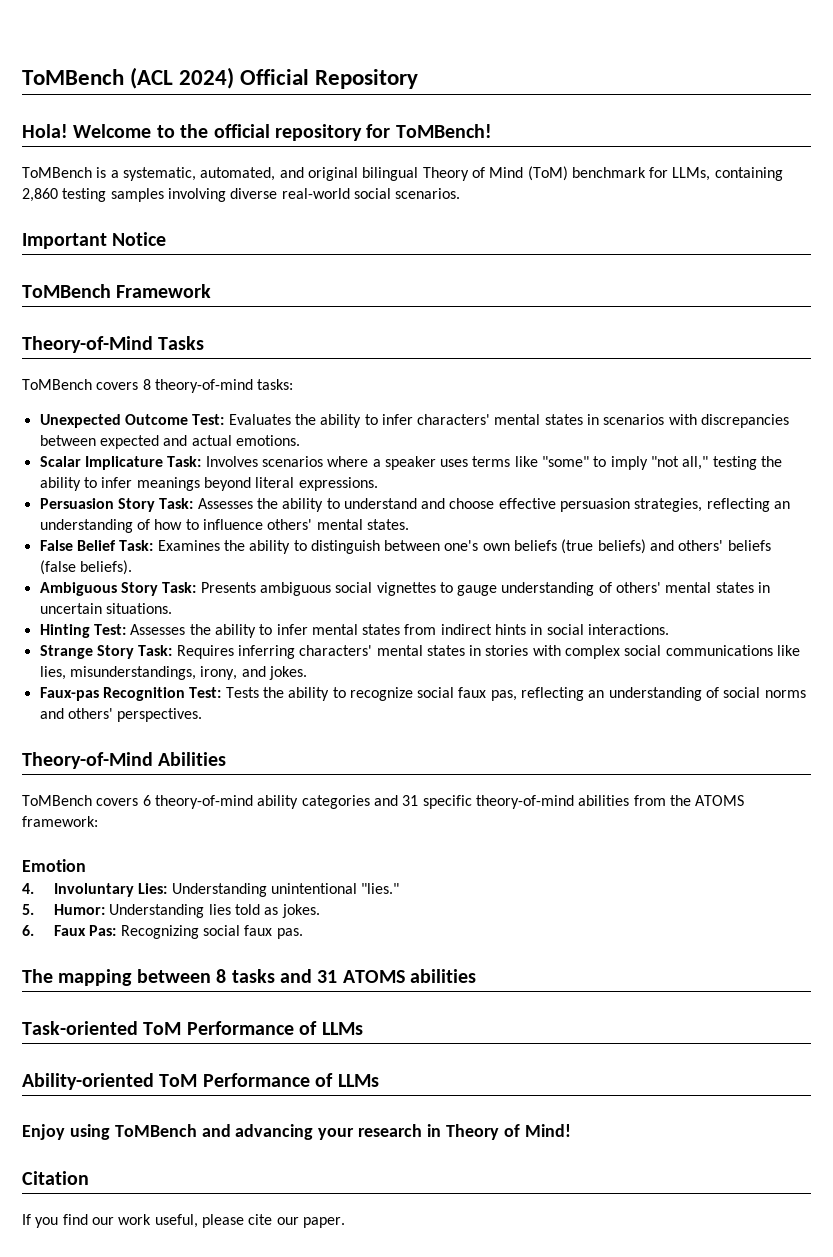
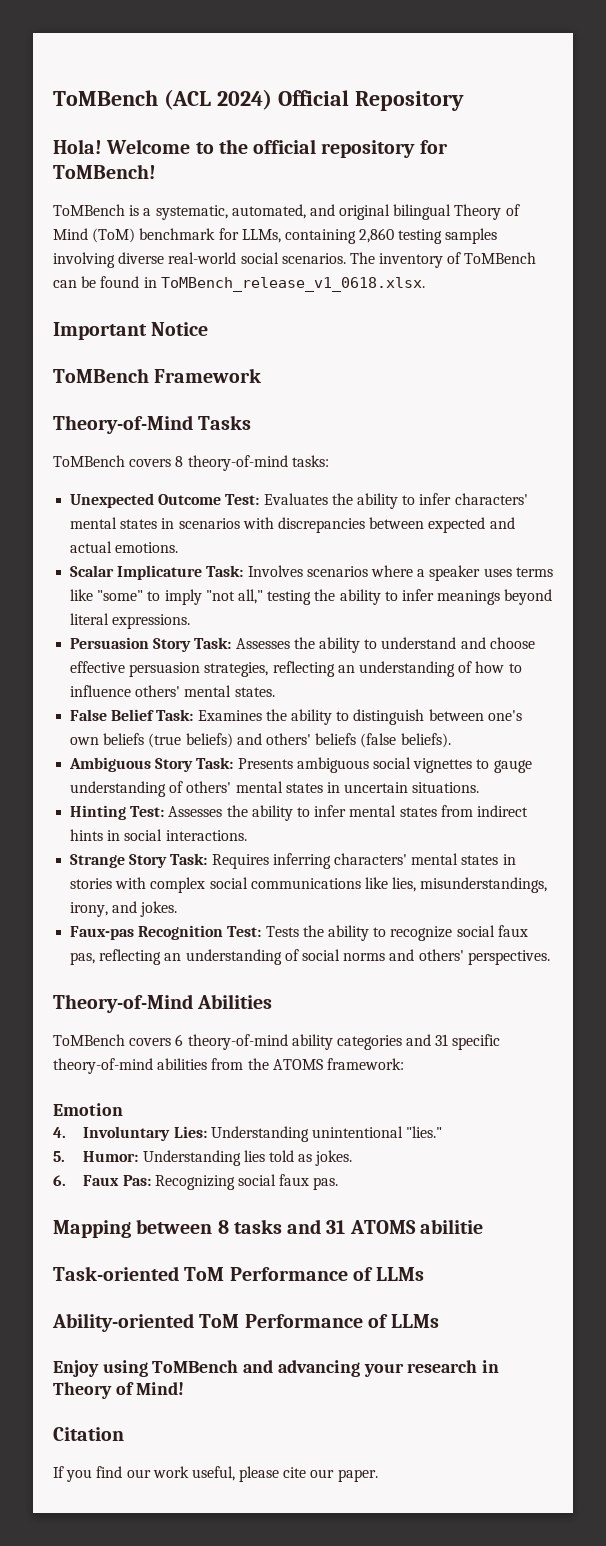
(461, 193) none -> [349,252,537,268] [53,276,425,292] The inventory of ToMBench can be found in ToMBench_release_v1_0618.xlsx.
[22,969,133,986] The mapping -> [53,1220,131,1238] Mapping
[410,969,477,983] abilities -> [419,1219,483,1234] abilitie

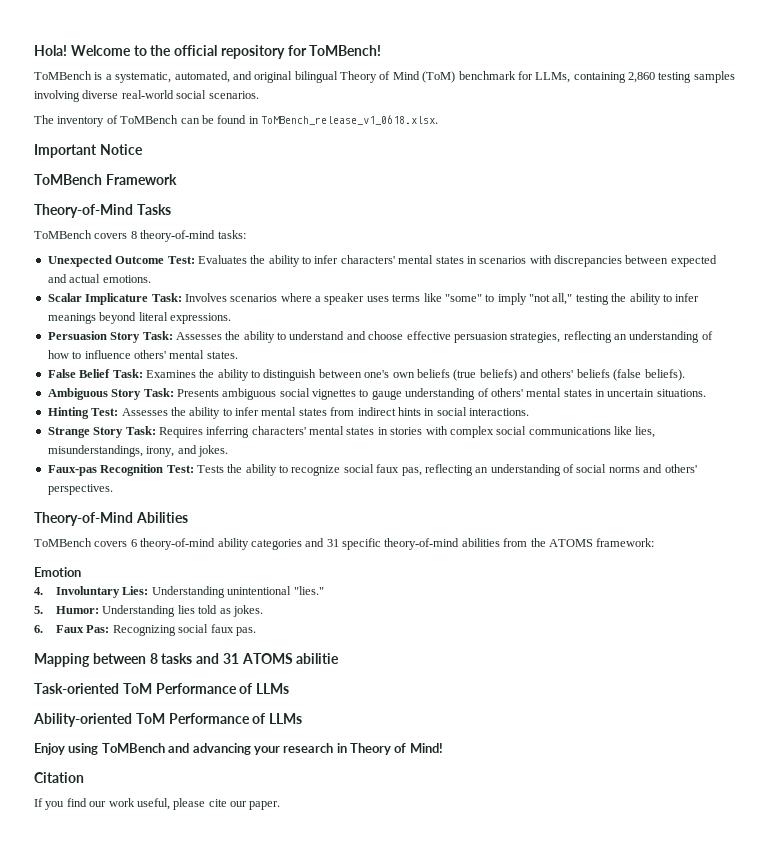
[53,89,464,111] ToMBench (ACL 2024) Official Repository // -> (34, 50) none
(346, 258) none -> (259, 95) //

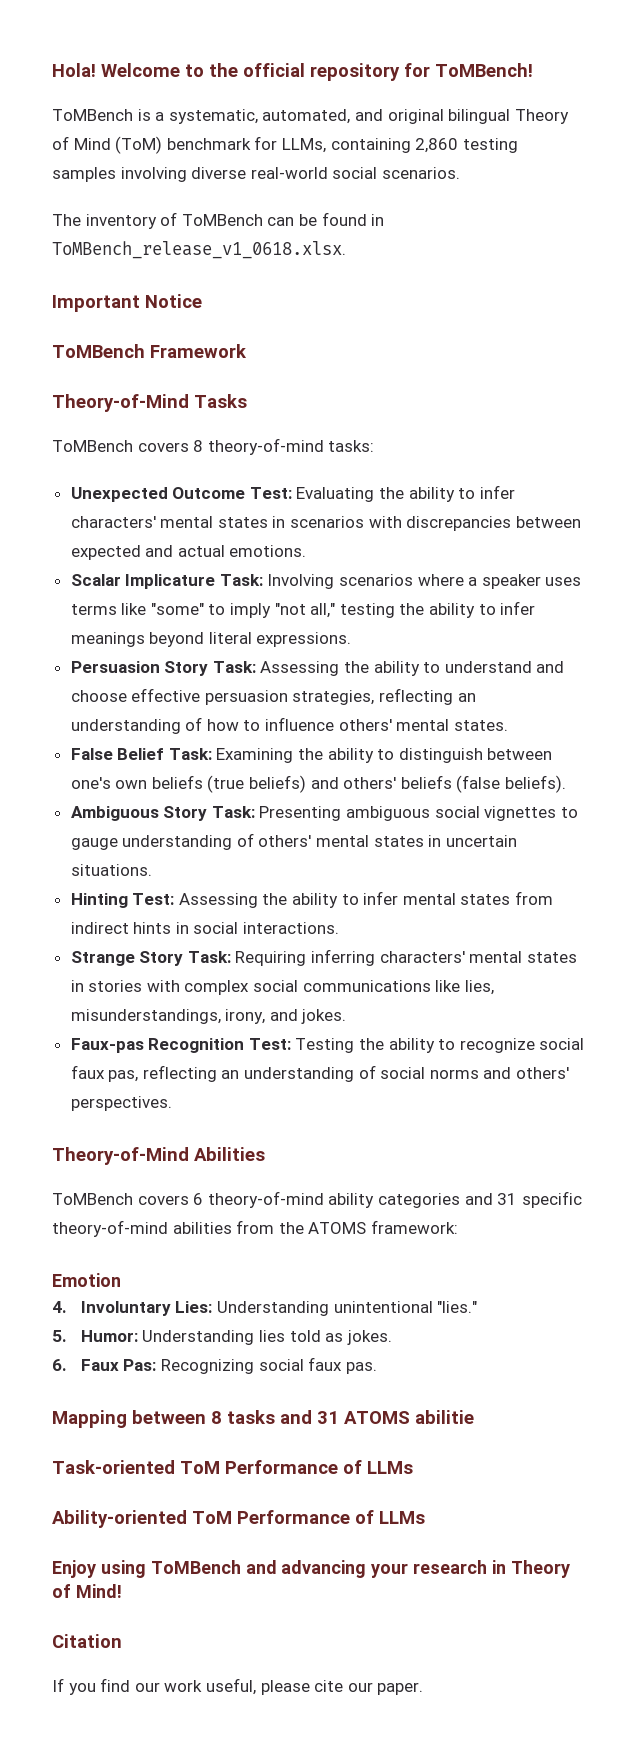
[197,255,247,264] Evaluates -> [296,487,375,502] Evaluating
[184,293,227,302] Involves -> [267,574,335,589] Involving
[175,332,222,340] Assesses -> [260,661,340,676] Assessing
[145,370,196,378] Examines -> [216,748,294,763] Examining
[176,389,219,397] Presents -> [259,806,342,821] Presenting
[121,408,168,416] Assesses -> [178,893,258,908] Assessing
[158,427,203,438] Requires -> [235,951,307,966] Requiring
[196,465,224,473] Tests -> [295,1038,355,1053] Testing

